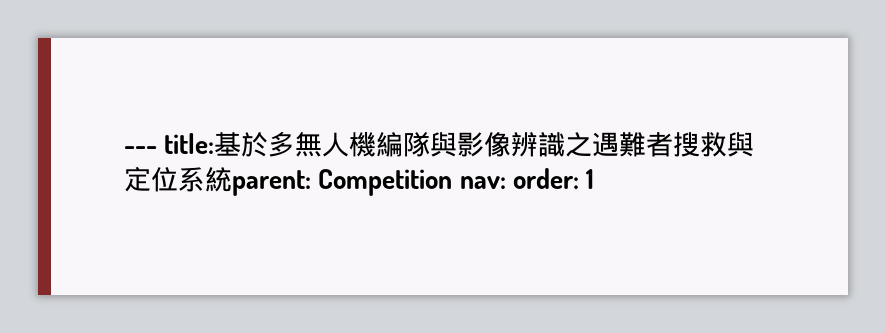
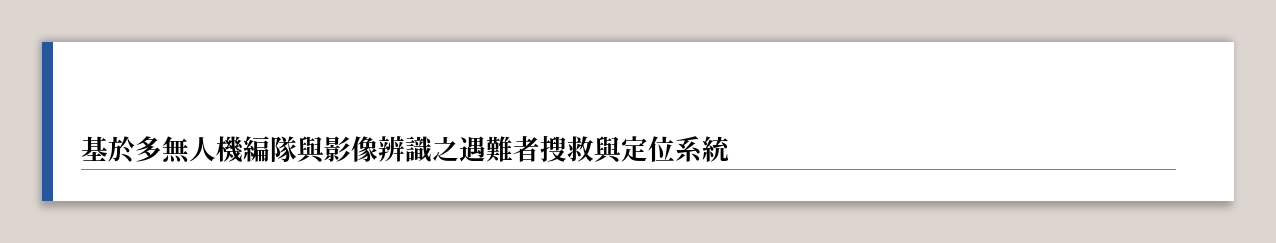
[124,133,215,154] --- title: -> (81, 148) none
[232,168,595,196] parent: Competition nav: order: 1 -> (730, 149) none

